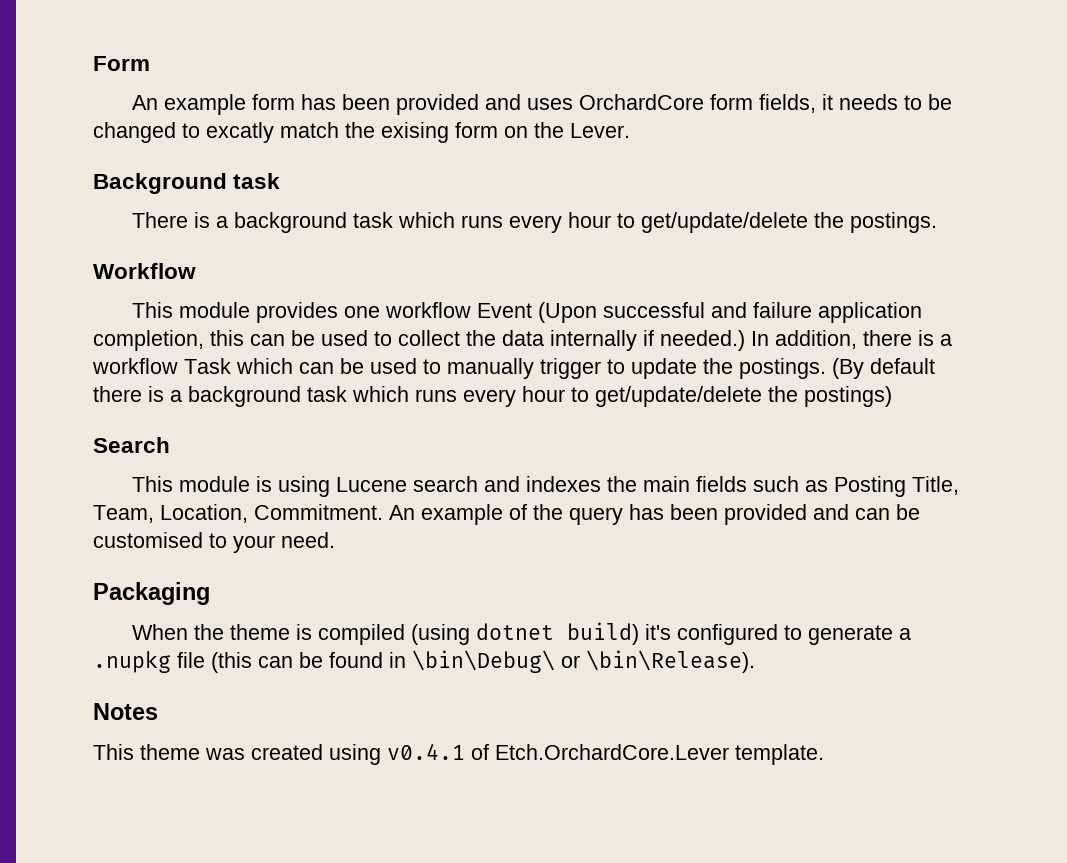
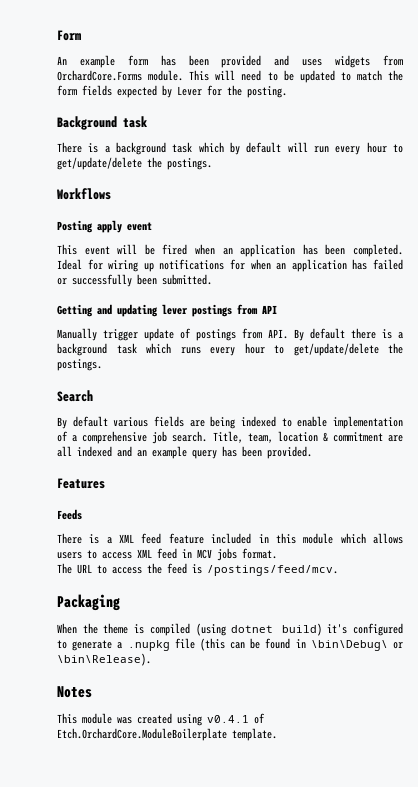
[578,94,952,113] [93,122,630,143] OrchardCore form fields, it needs to be changed to excatly match the exising form on the Lever. -> [335,55,403,68] [57,70,403,83] [57,85,287,98] widgets from OrchardCore.Forms module. This will need to be updated to match the form fields expected by Lever for the posting.
(455, 220) none -> [230,142,403,155] [57,157,212,170] [57,188,111,200] [57,220,152,233] [57,244,403,257] [57,259,403,272] [57,274,212,287] [57,304,277,317] [57,328,403,341] [57,343,171,356] by default will run every hour to get/update/delete the postings. // Workflows // Posting apply event // This event will be fired when an application has been completed. Ideal for wiring up notifications for when an application has failed or successfully been submitted. // Getting and updating lever postings from API // Manually trigger update of postings from API. By default there is a background task which
[93,263,196,279] [131,302,922,323] [93,330,952,351] [92,358,935,379] [93,386,892,407] [93,437,170,453] [131,476,959,497] [93,504,920,525] [93,532,335,553] Workflow // This module provides one workflow Event (Upon successful and failure application completion, this can be used to collect the data internally if needed.) In addition, there is a workflow Task which can be used to manually trigger to update the postings. (By default there is a background task which runs every hour to get/update/delete the postings) // Search // This module is using Lucene search and indexes the main fields such as Posting Title, Team, Location, Commitment. An example of the query has been provided and can be customised to your need. -> [57,390,93,402] [57,416,403,429] [57,431,403,444] [57,446,312,459] [57,478,105,489] [57,509,82,520] [57,533,404,544] [57,548,277,561] [57,563,338,576] Search // By default various fields are being indexed to enable implementation of a comprehensive job search. Title, team, location & commitment are all indexed and an example query has been provided. // Features // Feeds // There is a XML feed feature included in this module which allows users to access XML feed in MCV jobs format. // The URL to access the feed is /postings/feed/mcv.
[140,744,200,760] theme -> [82,713,112,724] module
[495,744,729,760] Etch.OrchardCore.Lever -> [57,728,227,741] Etch.OrchardCore.ModuleBoilerplate

